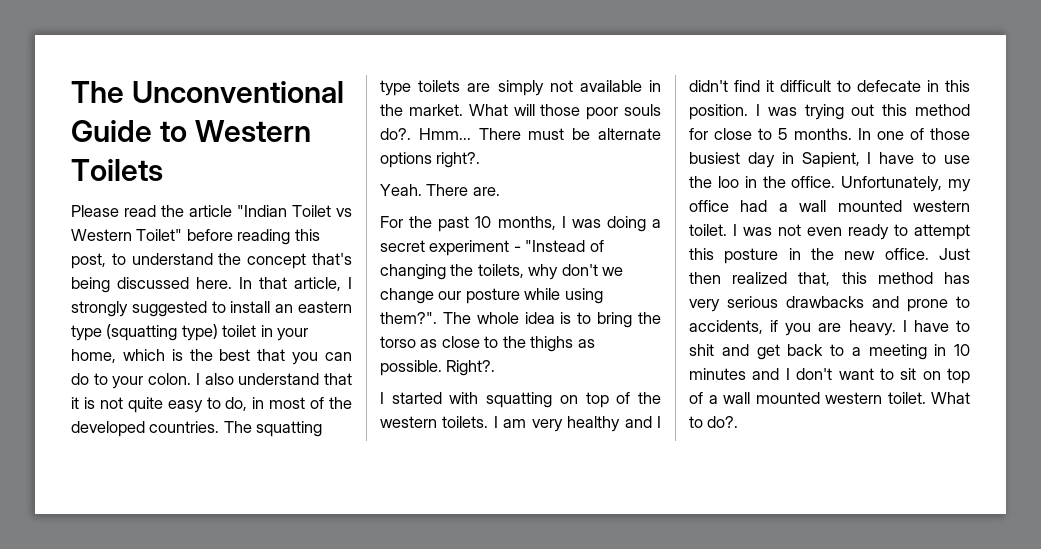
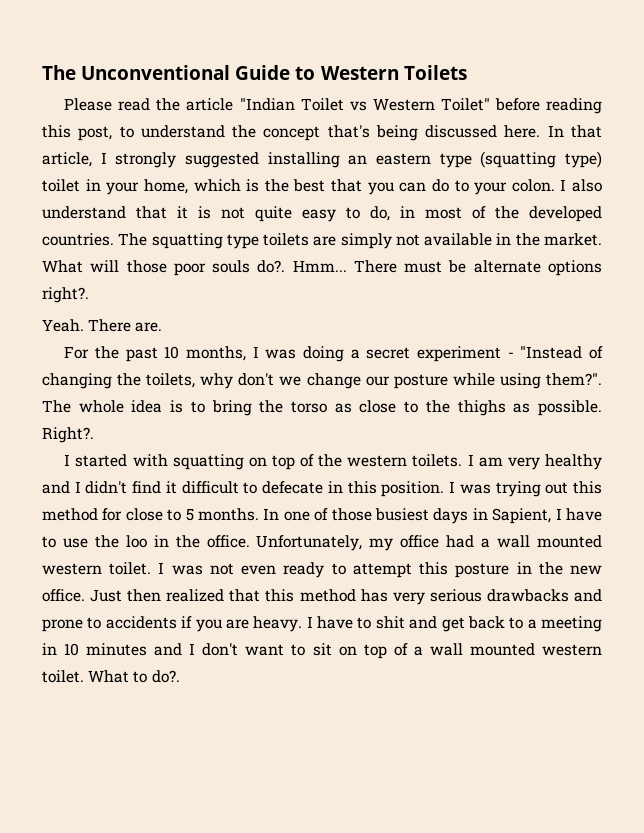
[211,301,271,313] to install -> [267,152,340,168] installing
[747,152,775,168] day -> [433,508,469,524] days
[798,272,831,286] that, -> [229,589,261,602] that
[689,320,763,334] accidents, -> [105,616,177,629] accidents

